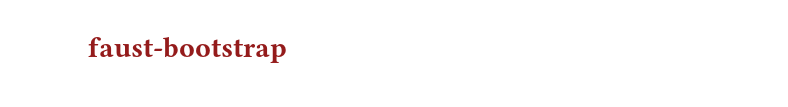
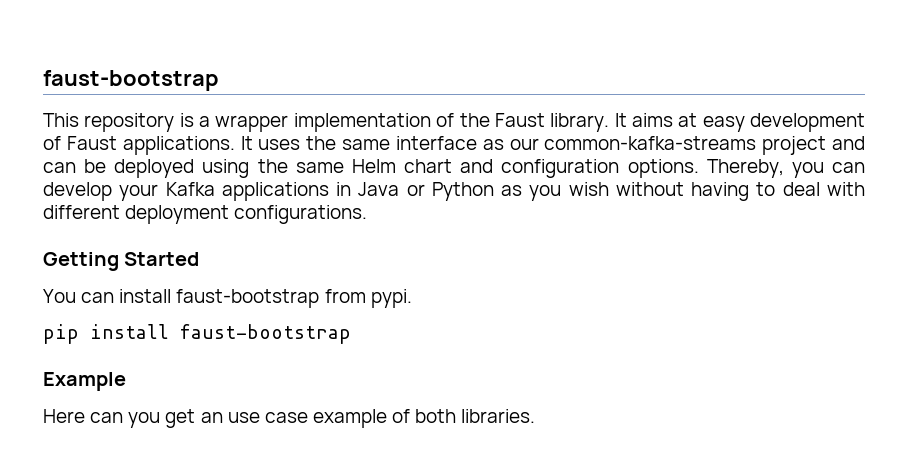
[88,37,287,63] faust-bootstrap -> [43,70,219,91] [43,113,866,132] [43,136,865,155] [43,159,865,178] [43,182,865,201] [43,205,368,224] [43,252,200,271] [43,289,412,308] [43,324,351,344] [43,372,126,391] [43,409,536,428] faust-bootstrap // This repository is a wrapper implementation of the Faust library. It aims at easy development of Faust applications. It uses the same interface as our common-kafka-streams project and can be deployed using the same Helm chart and configuration options. Thereby, you can develop your Kafka applications in Java or Python as you wish without having to deal with different deployment configurations. // Getting Started // You can install faust-bootstrap from pypi. // pip install faust-bootstrap // Example // Here can you get an use case example of both libraries.

